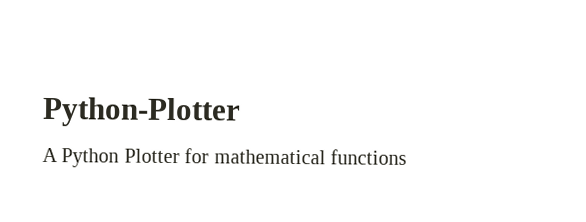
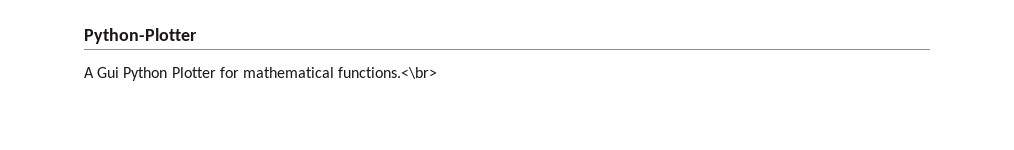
(58, 155) none -> [97,67,120,78] Gui
[330,149,407,165] functions -> [338,67,438,79] functions.<\br>

